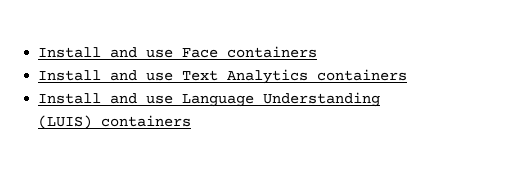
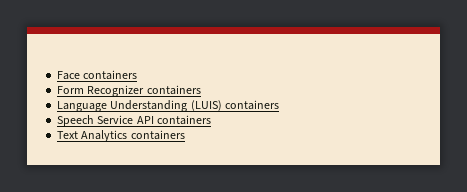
[38,47,174,58] Install and use -> (57, 75) none
[38,69,408,84] [38,92,381,107] [38,115,93,129] Install and use Text Analytics containers // Install and use Language Understanding (LUIS) -> [57,85,201,97] [57,100,279,112] [57,115,211,127] [57,130,128,142] Form Recognizer containers // Language Understanding (LUIS) containers // Speech Service API containers // Text Analytics

